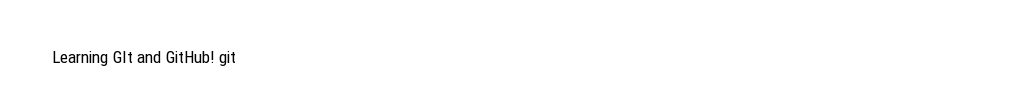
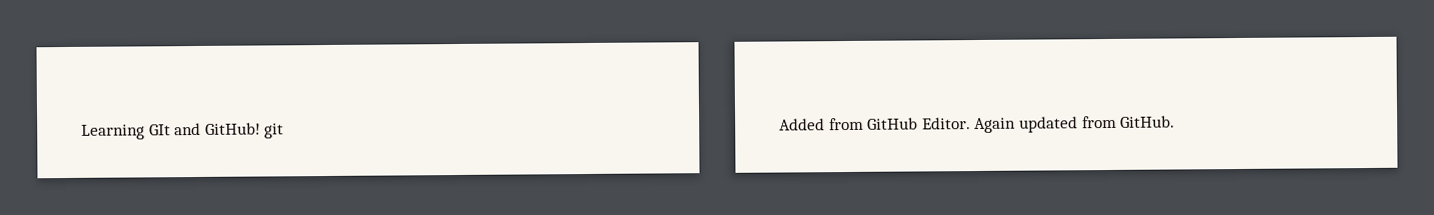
(237, 58) none -> [779,115,1176,134] // Added from GitHub Editor. Again updated from GitHub.

